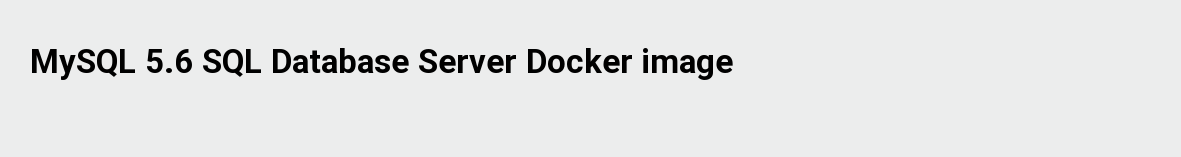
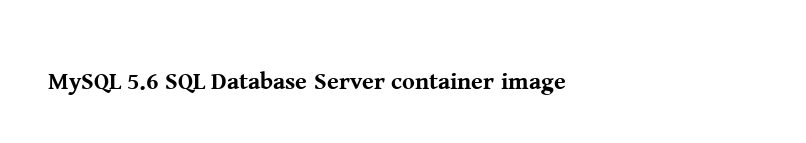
[525,48,633,73] Docker -> [391,73,495,89] container

